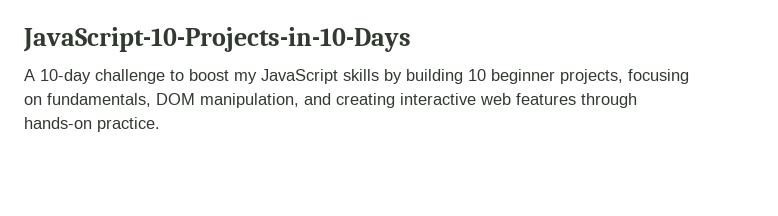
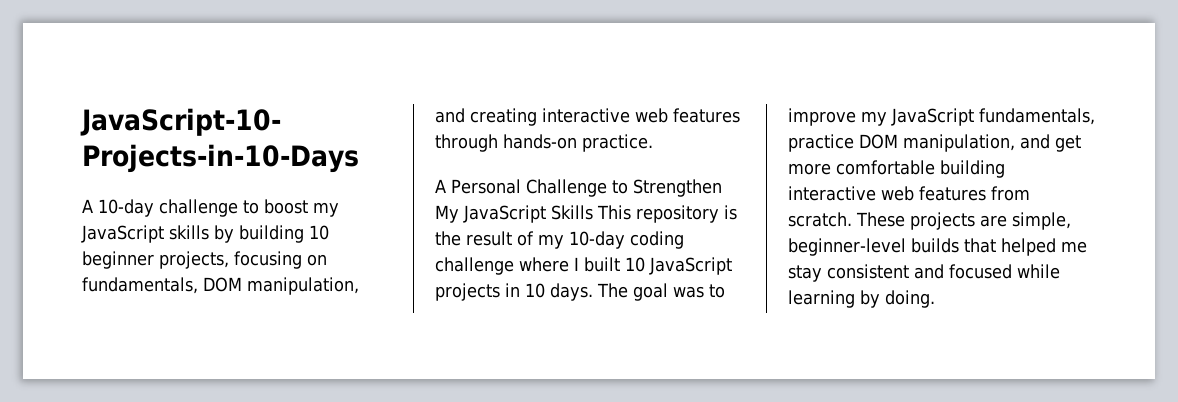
(160, 124) none -> [435,179,722,197] [435,205,737,223] [435,231,684,249] [435,257,732,275] [435,283,725,301] [788,108,1095,126] [788,134,1081,152] [788,160,1005,178] [788,186,1030,201] [788,212,1071,230] [788,238,1087,256] [788,264,1060,282] [788,290,935,308] // A Personal Challenge to Strengthen My JavaScript Skills This repository is the result of my 10-day coding challenge where I built 10 JavaScript projects in 10 days. The goal was to improve my JavaScript fundamentals, practice DOM manipulation, and get more comfortable building interactive web features from scratch. These projects are simple, beginner-level builds that helped me stay consistent and focused while learning by doing.

